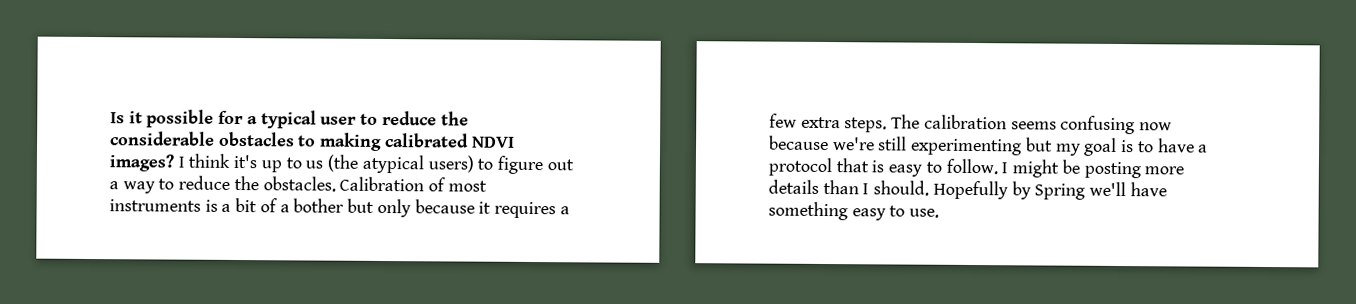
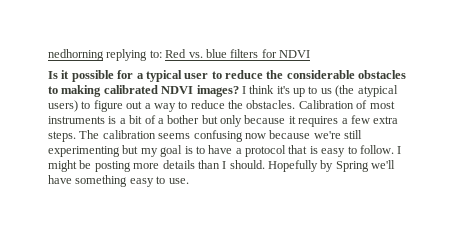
(110, 118) none -> [48,49,310,61] nedhorning replying to: Red vs. blue filters for NDVI //

